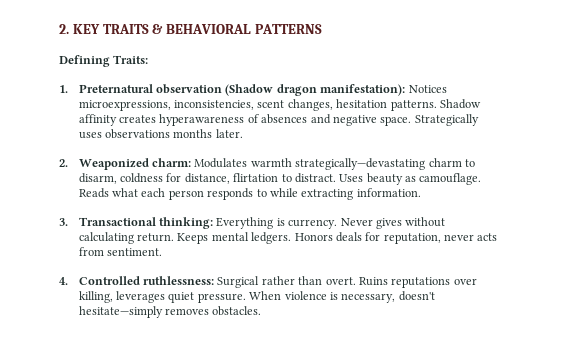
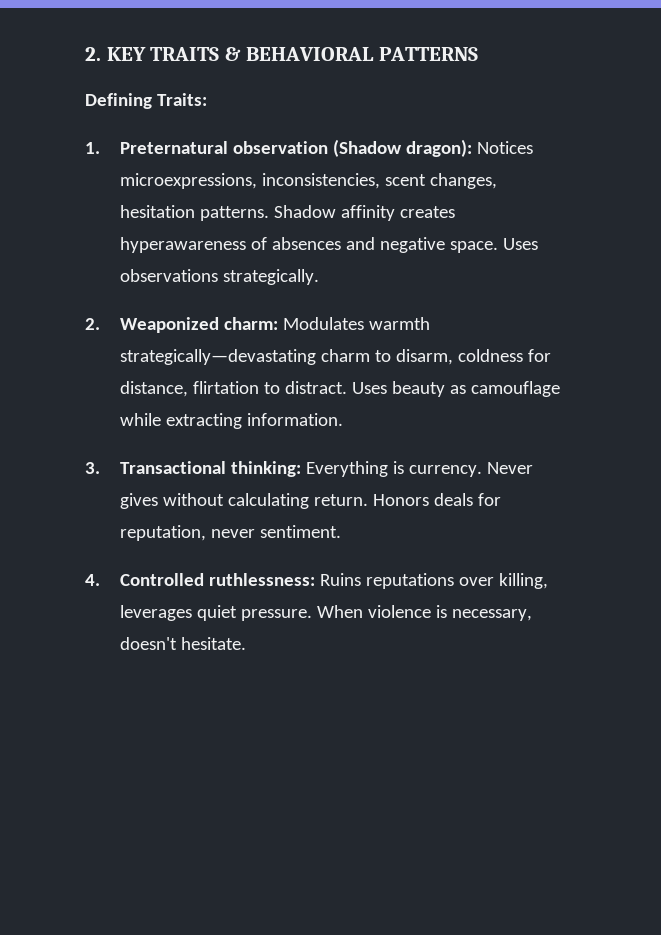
[276,84,406,96] dragon manifestation): -> [406,139,473,157] dragon):
[414,114,479,126] [78,129,243,139] Strategically uses observations months later. -> [503,238,539,250] [120,269,320,285] Uses observations strategically.
[419,173,482,185] [78,188,267,200] camouflage. Reads what each person responds to -> [471,381,561,397] camouflage
[177,232,292,244] Keeps mental ledgers. -> (369, 500) none
[477,233,498,241] [78,247,104,256] acts from -> (256, 533) none
[217,276,356,288] Surgical rather than overt. -> (316, 579) none
[78,306,262,318] hesitate—simply removes obstacles. -> [181,637,247,650] hesitate.

